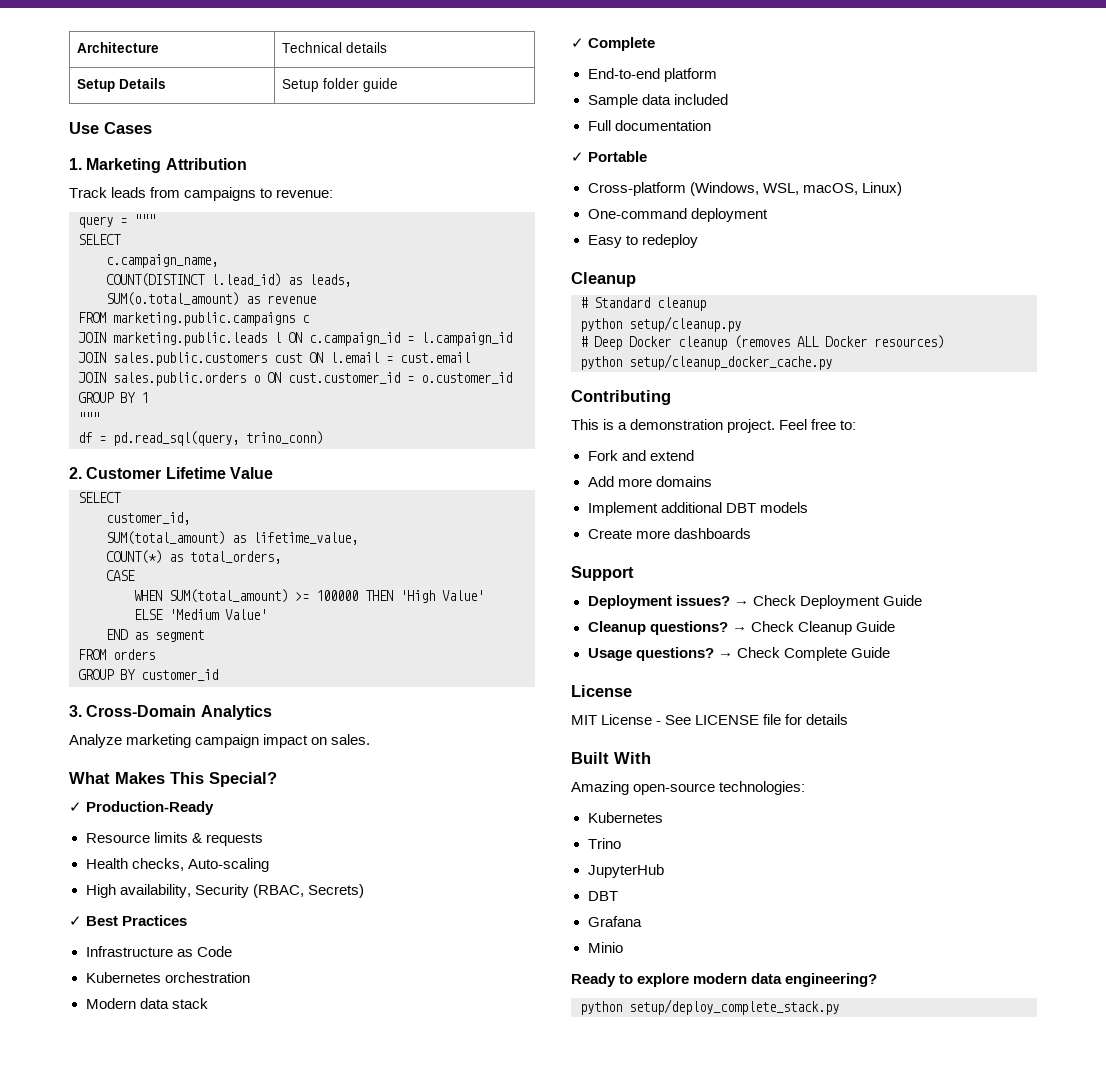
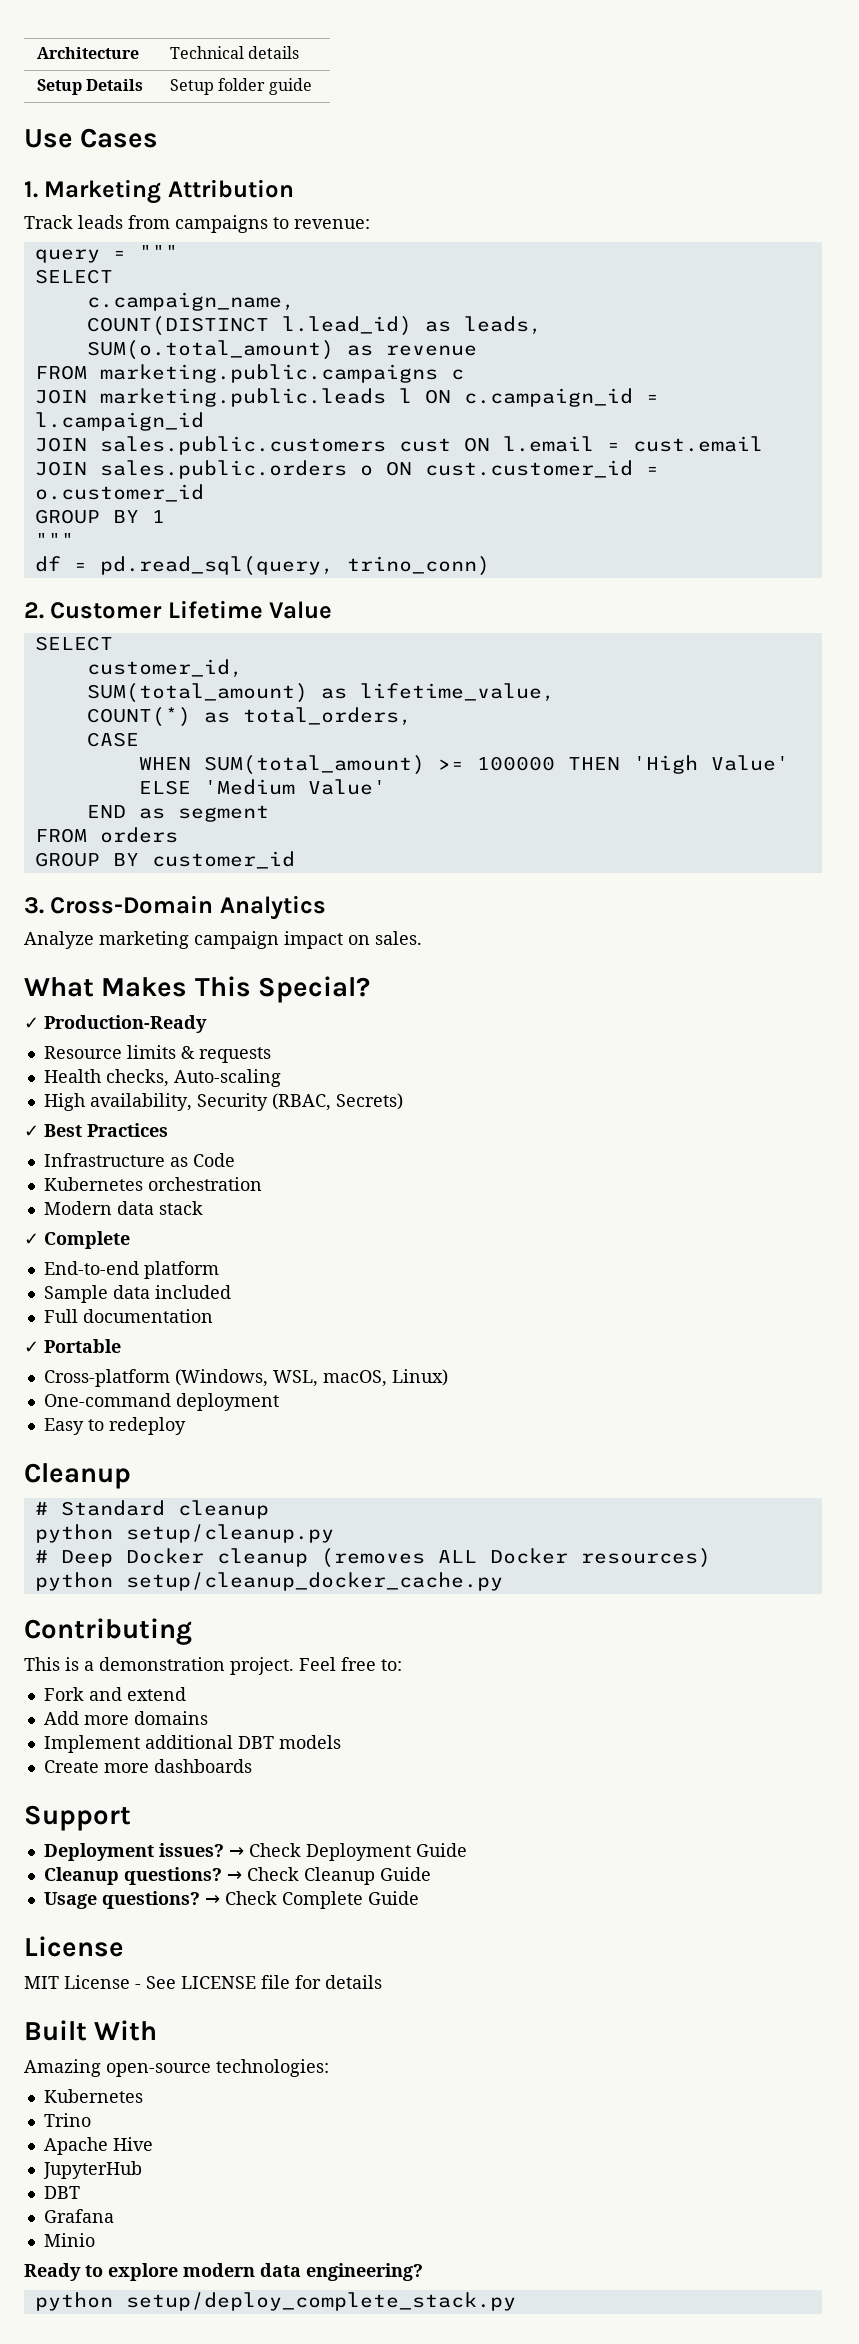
(621, 843) none -> [43,2137,153,2155] // Apache Hive

